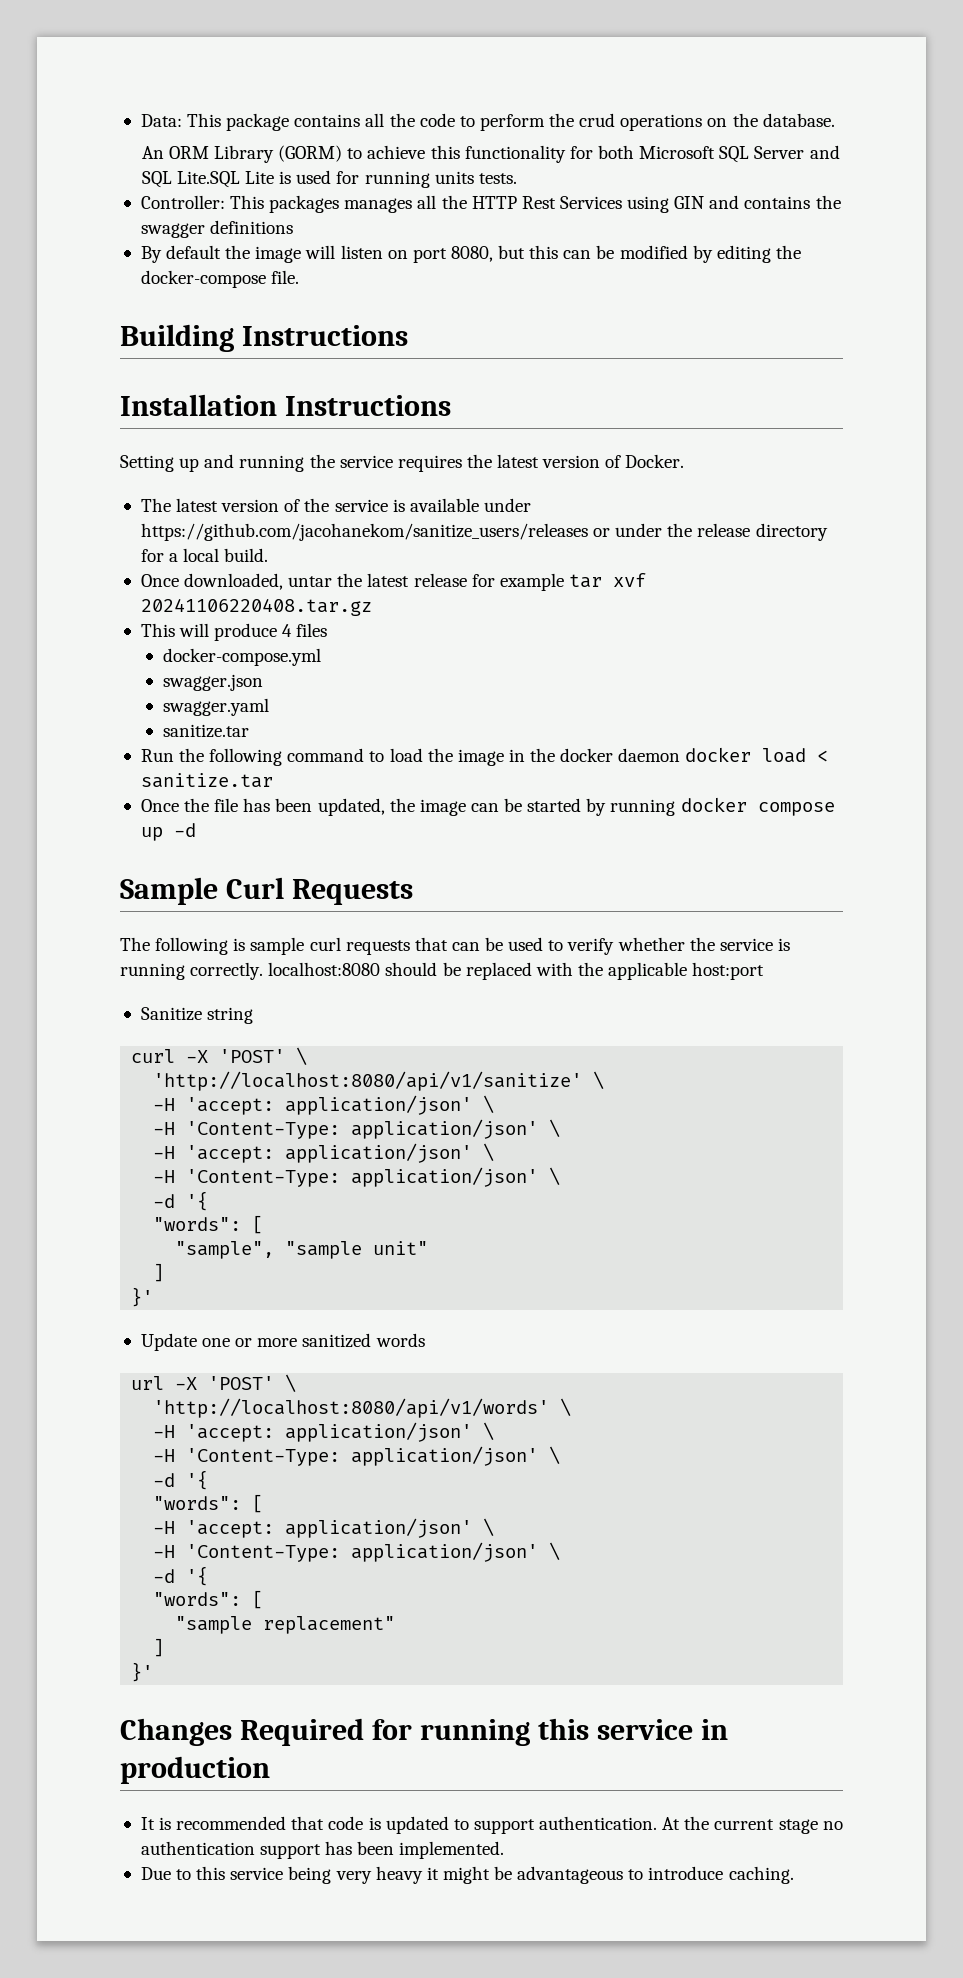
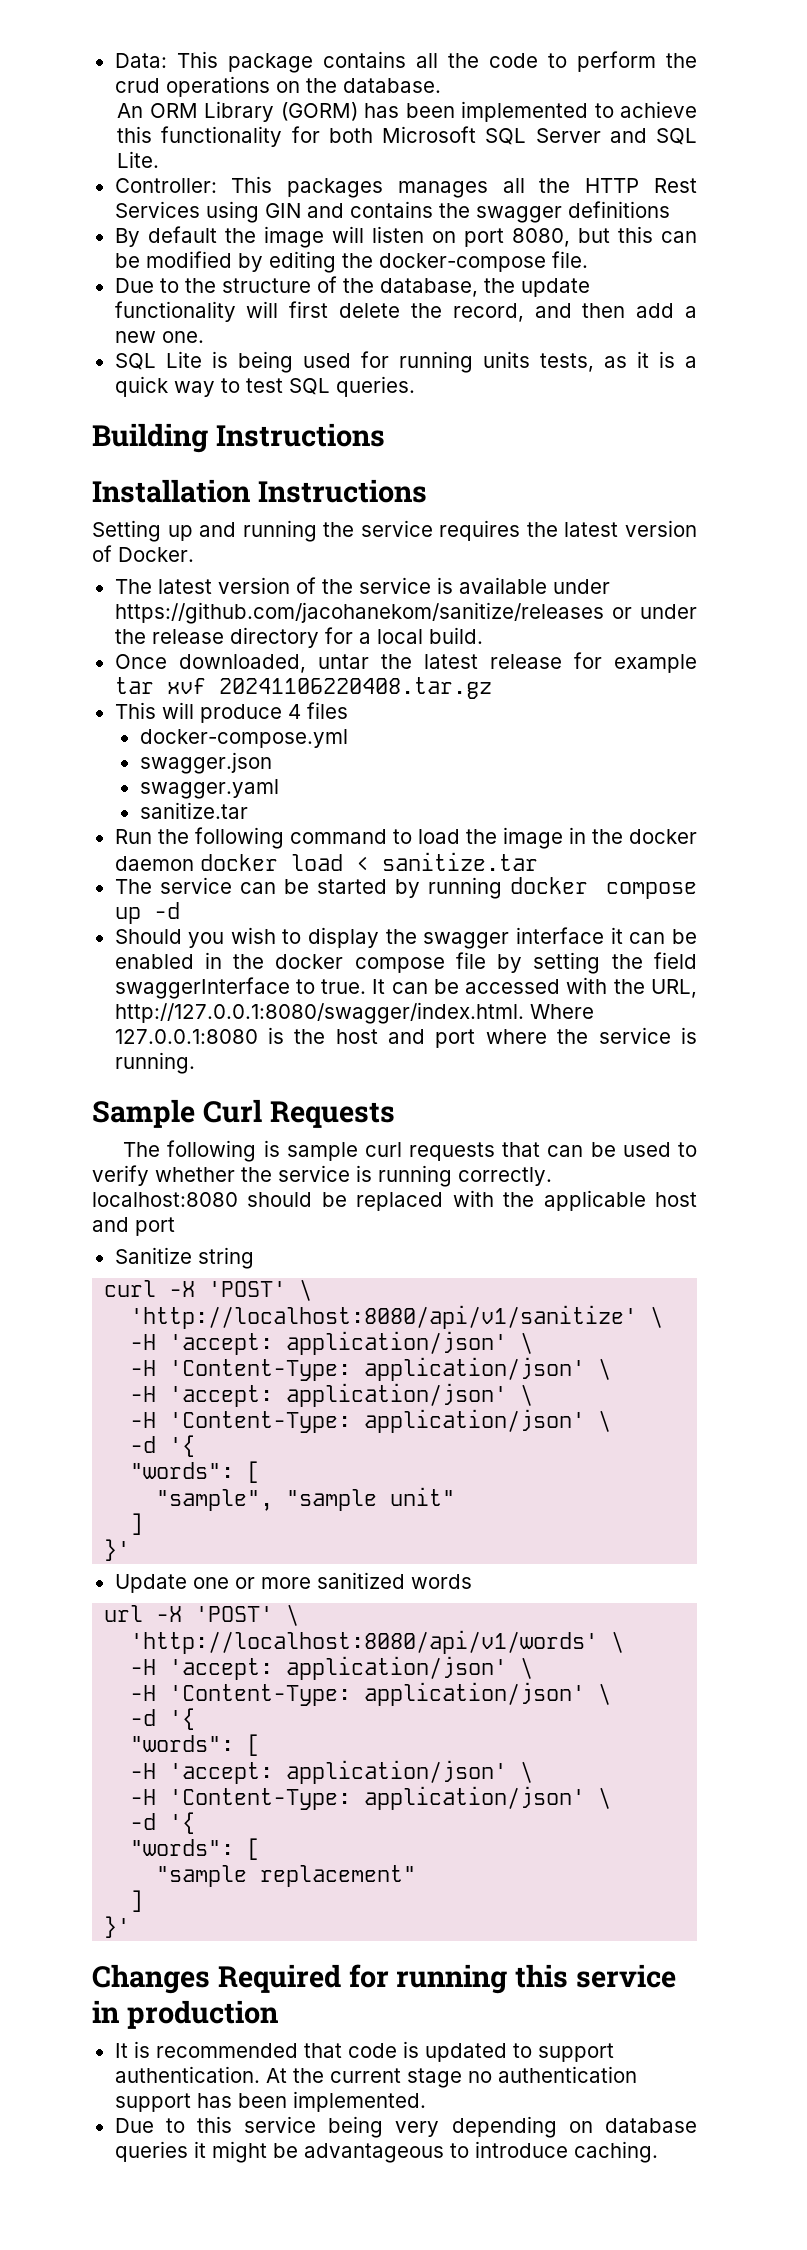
(343, 153) none -> [364,101,589,122] has been implemented
[176,170,517,188] Lite.SQL Lite is used for running units tests. -> [117,151,160,168] Lite.
(300, 277) none -> [114,276,590,297] [114,301,697,322] [114,331,204,343] [114,351,698,373] [114,376,415,397] // Due to the structure of the database, the update functionality will first delete the record, and then add a new one. // SQL Lite is being used for running units tests, as it is a quick way to test SQL queries.
[140,523,588,541] https://github.com/jacohanekom/sanitize_users/releases -> [114,602,604,624] https://github.com/jacohanekom/sanitize/releases
[140,798,466,816] Once the file has been updated, the image -> [114,877,232,894] The service
(196, 830) none -> [114,927,697,949] [114,952,698,974] [114,977,698,999] [114,1002,594,1024] [114,1027,697,1048] [114,1052,195,1074] // Should you wish to display the swagger interface it can be enabled in the docker compose file by setting the field swaggerInterface to true. It can be accessed with the URL, http://127.0.0.1:8080/swagger/index.html. Where 127.0.0.1:8080 is the host and port where the service is running.
[692,962,765,980] host:port -> [655,1192,698,1207] [92,1217,175,1236] host and port
[375,1866,423,1884] heavy -> [451,2116,697,2138] [114,2141,188,2162] depending on database queries

